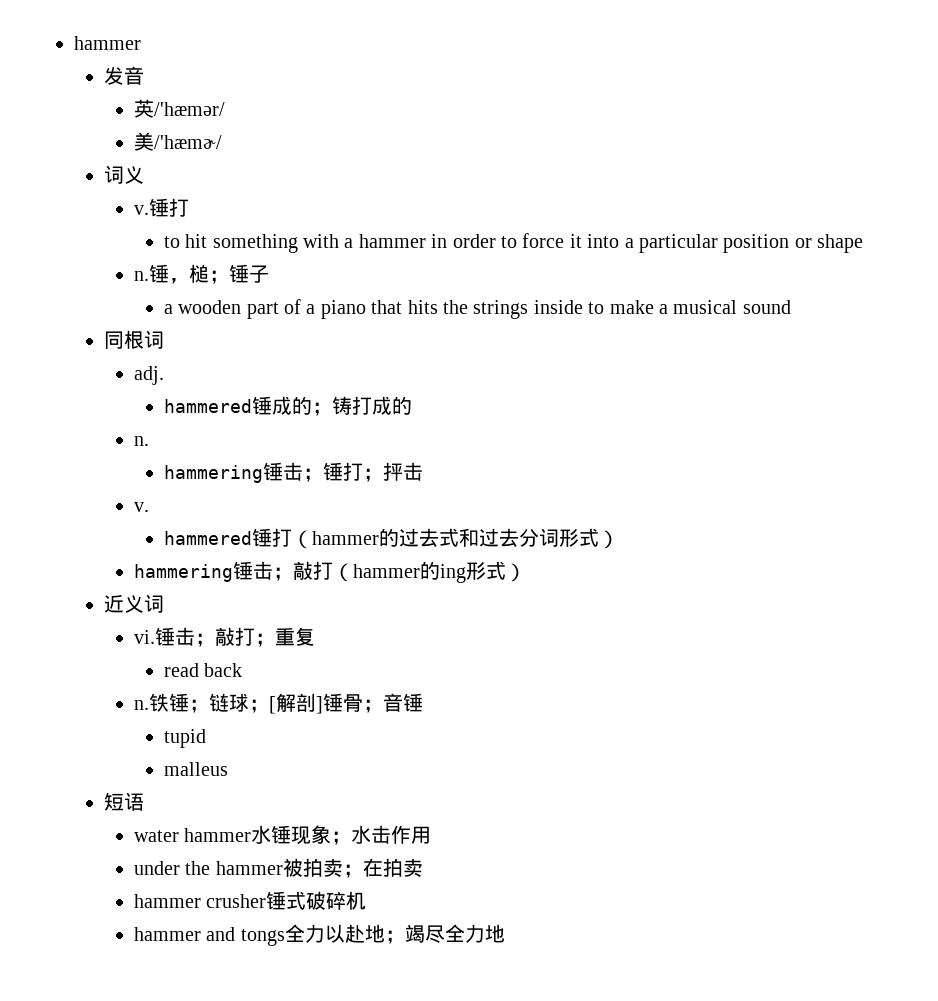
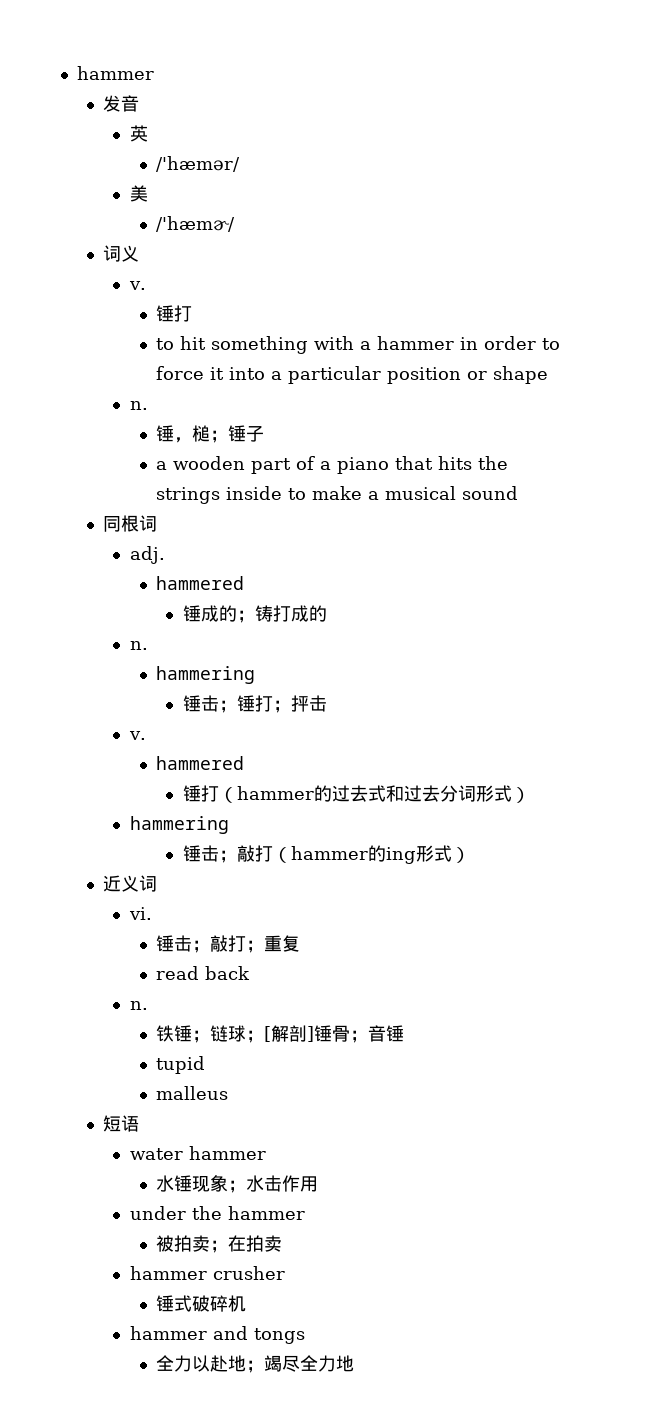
(154, 108) none -> (148, 133) //
(154, 141) none -> (148, 193) //
(149, 210) none -> (146, 285) //
(149, 276) none -> (148, 405) //
(252, 406) none -> (245, 583) //
(263, 474) none -> (256, 675) //
(252, 538) none -> (245, 763) //
(233, 573) none -> (229, 825) //
(155, 637) none -> (152, 913) //
(149, 705) none -> (148, 1005) //
(252, 835) none -> (266, 1153) //
(283, 868) none -> (305, 1213) //
(267, 901) none -> (285, 1273) //
(285, 937) none -> (305, 1336) //

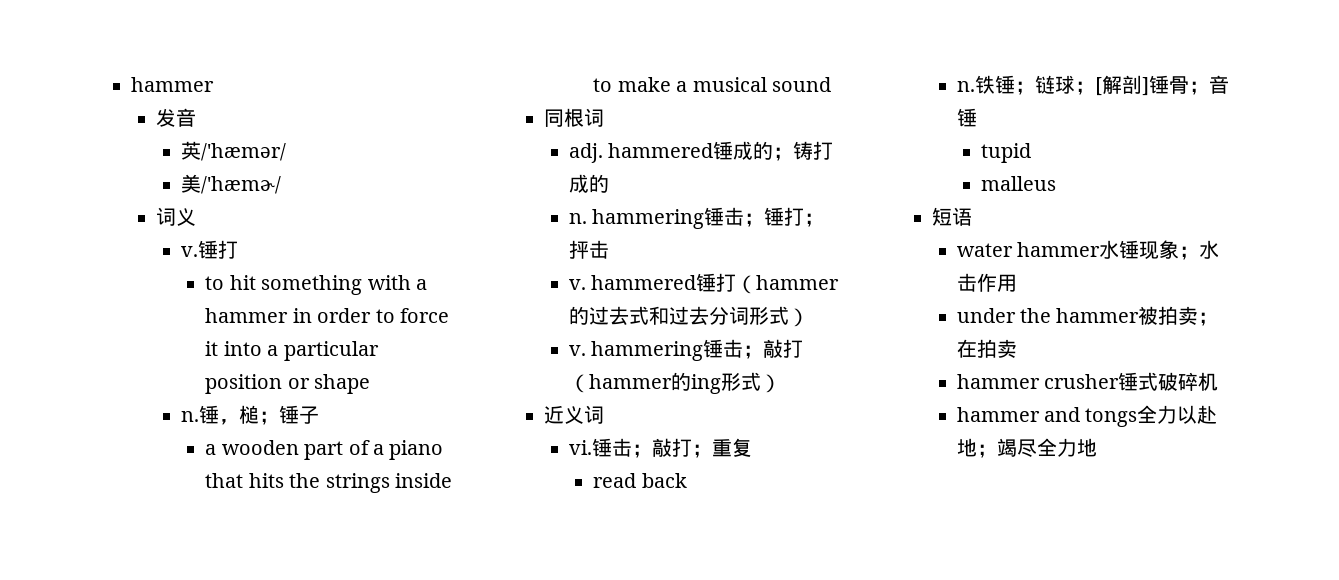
(148, 133) // -> (201, 150) none
(148, 193) // -> (201, 183) none
(146, 285) // -> (198, 251) none
(148, 405) // -> (199, 416) none
[156,576,245,590] // hammered // -> [608,143,714,158] hammered
[156,666,256,684] // hammering // -> [592,209,705,229] hammering
[156,756,245,770] // hammered // -> [591,275,697,290] hammered
[129,816,229,834] hammering // -> [568,341,704,361] v. hammering
(152, 913) // -> (592, 447) none
(148, 1005) // -> (975, 86) none
(266, 1153) // -> (1101, 249) none
(305, 1213) // -> (1140, 315) none
(285, 1273) // -> (1120, 381) none
(305, 1336) // -> (1138, 417) none

